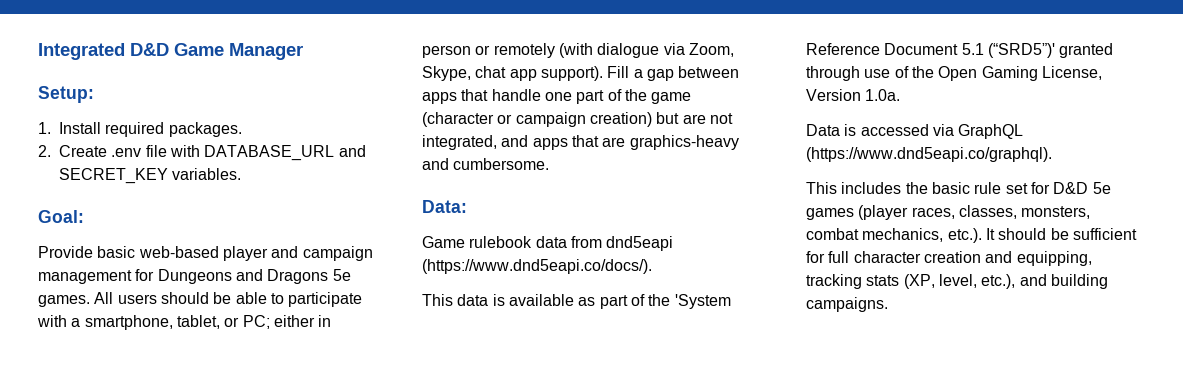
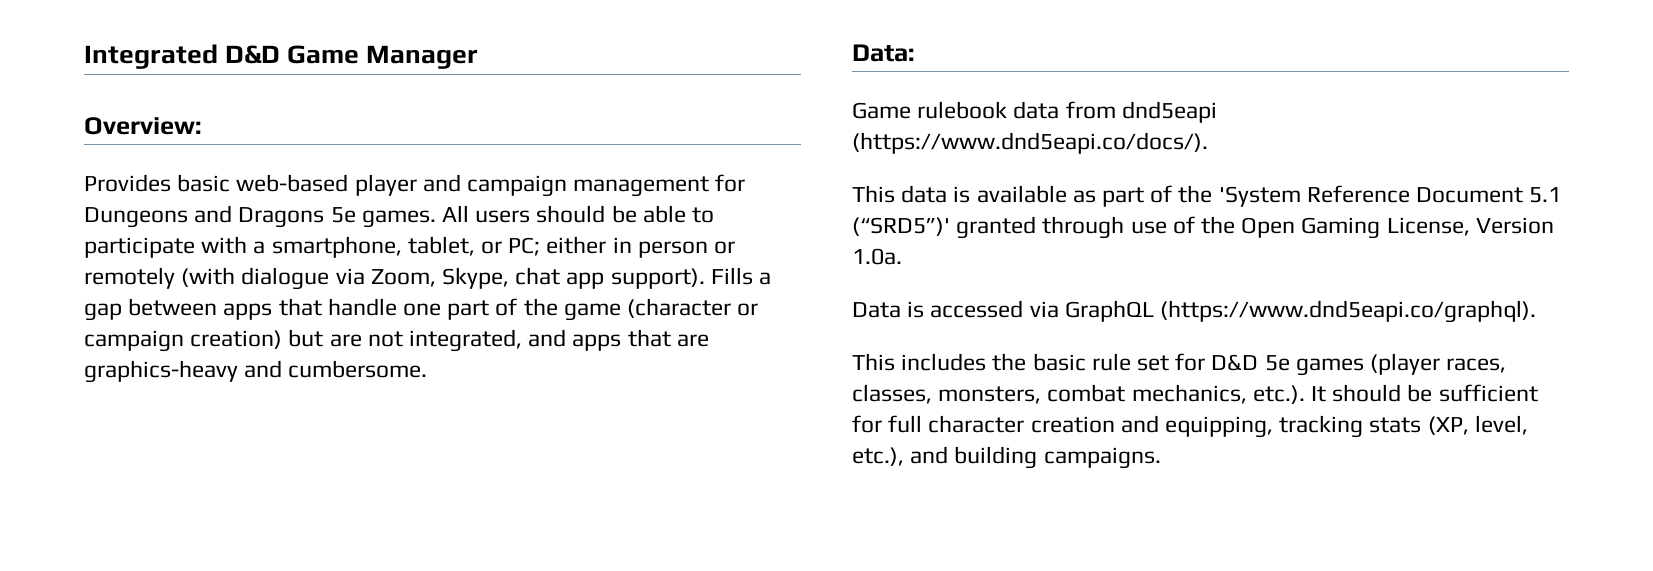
[38,86,94,103] [38,122,242,137] [38,145,366,161] [59,168,242,184] [38,210,84,223] [38,246,93,258] Setup: // 1. Install required packages. // 2. Create .env file with DATABASE_URL and SECRET_KEY variables. // Goal: // Provide -> [84,117,202,135] [84,174,171,192] Overview: // Provides
[607,66,630,78] Fill -> [710,267,753,285] Fills

